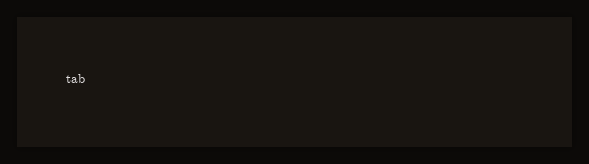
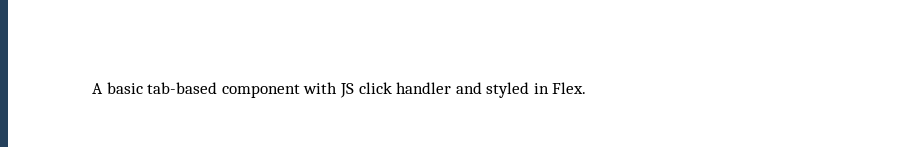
[66,74,85,83] tab -> [92,82,587,98] A basic tab-based component with JS click handler and styled in Flex.

